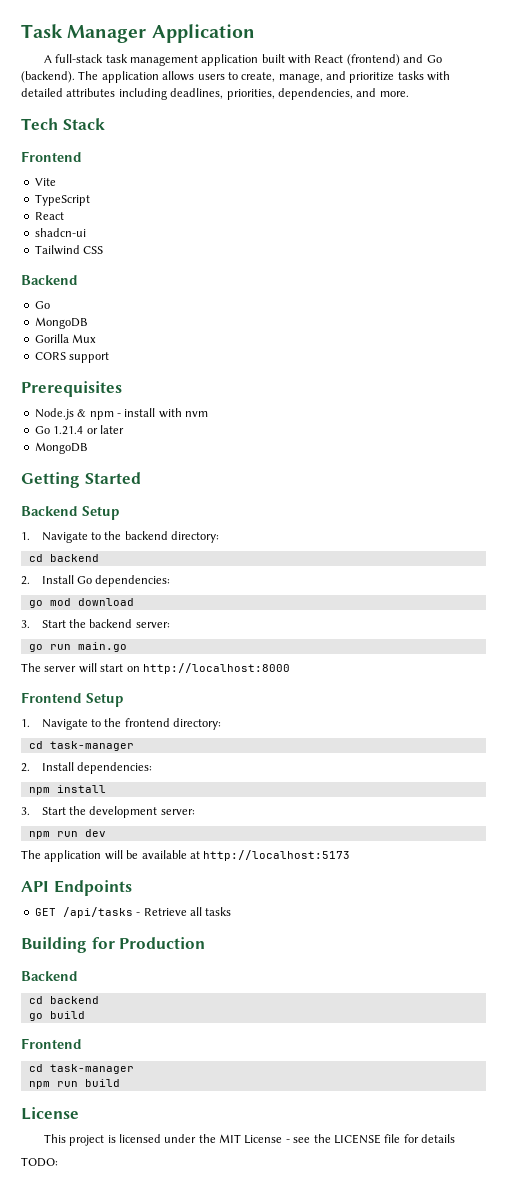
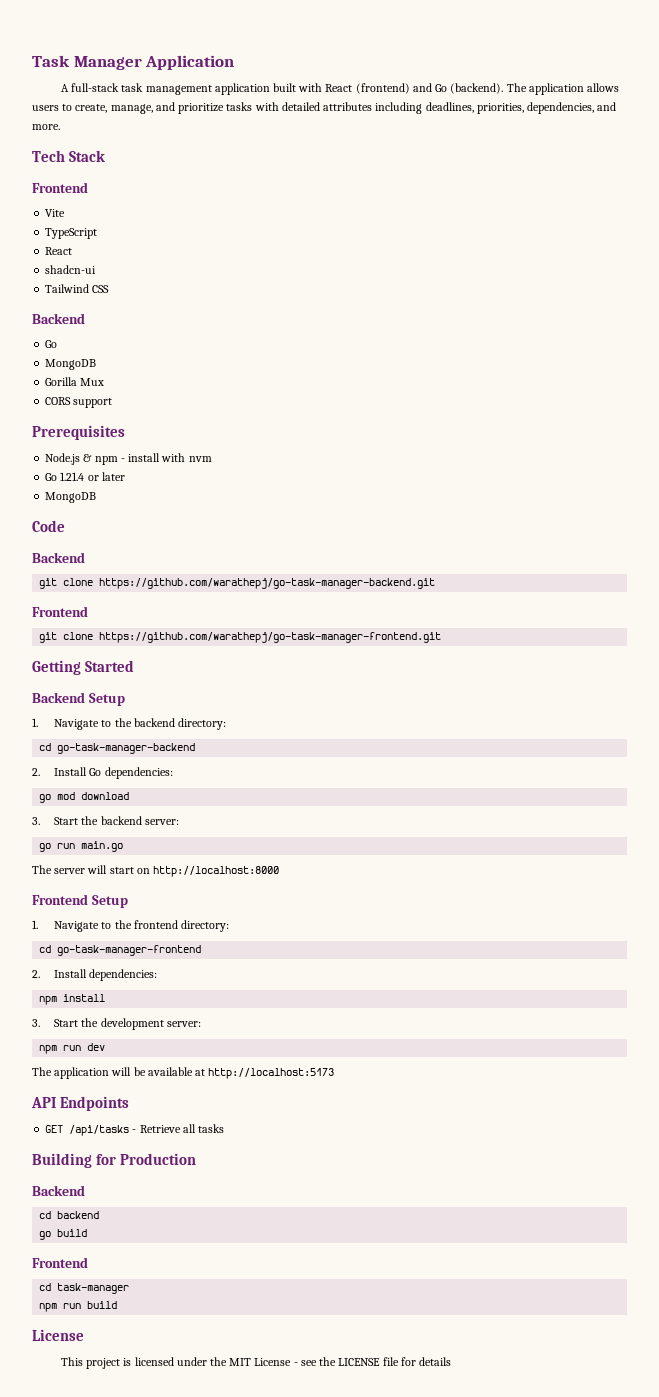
(88, 448) none -> [32,520,65,532] [32,552,85,563] [39,578,436,589] [32,606,88,617] [39,632,442,643] // Code // Backend // git clone https://github.com/warathepj/go-task-manager-backend.git // Frontend // git clone https://github.com/warathepj/go-task-manager-frontend.git
[49,554,99,562] backend -> [57,743,196,754] go-task-manager-backend
[49,741,134,751] task-manager -> [57,945,202,956] go-task-manager-frontend
[21,1157,58,1167] // TODO: -> (452, 1361) none

